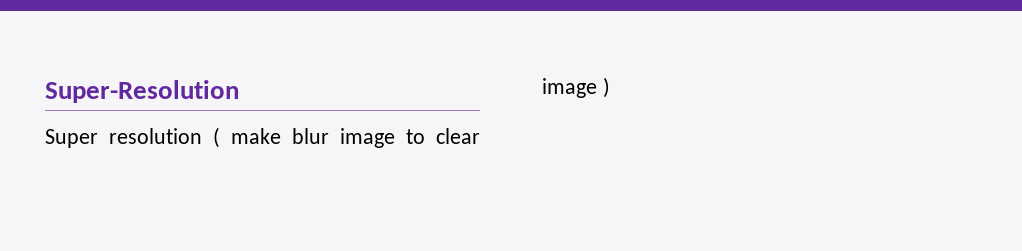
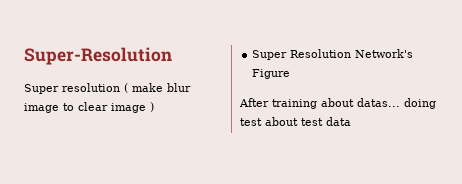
(610, 87) none -> [252,49,414,60] [252,69,291,79] [239,98,436,109] [240,117,351,126] // Super Resolution Network's Figure // After training about datas... doing test about test data

